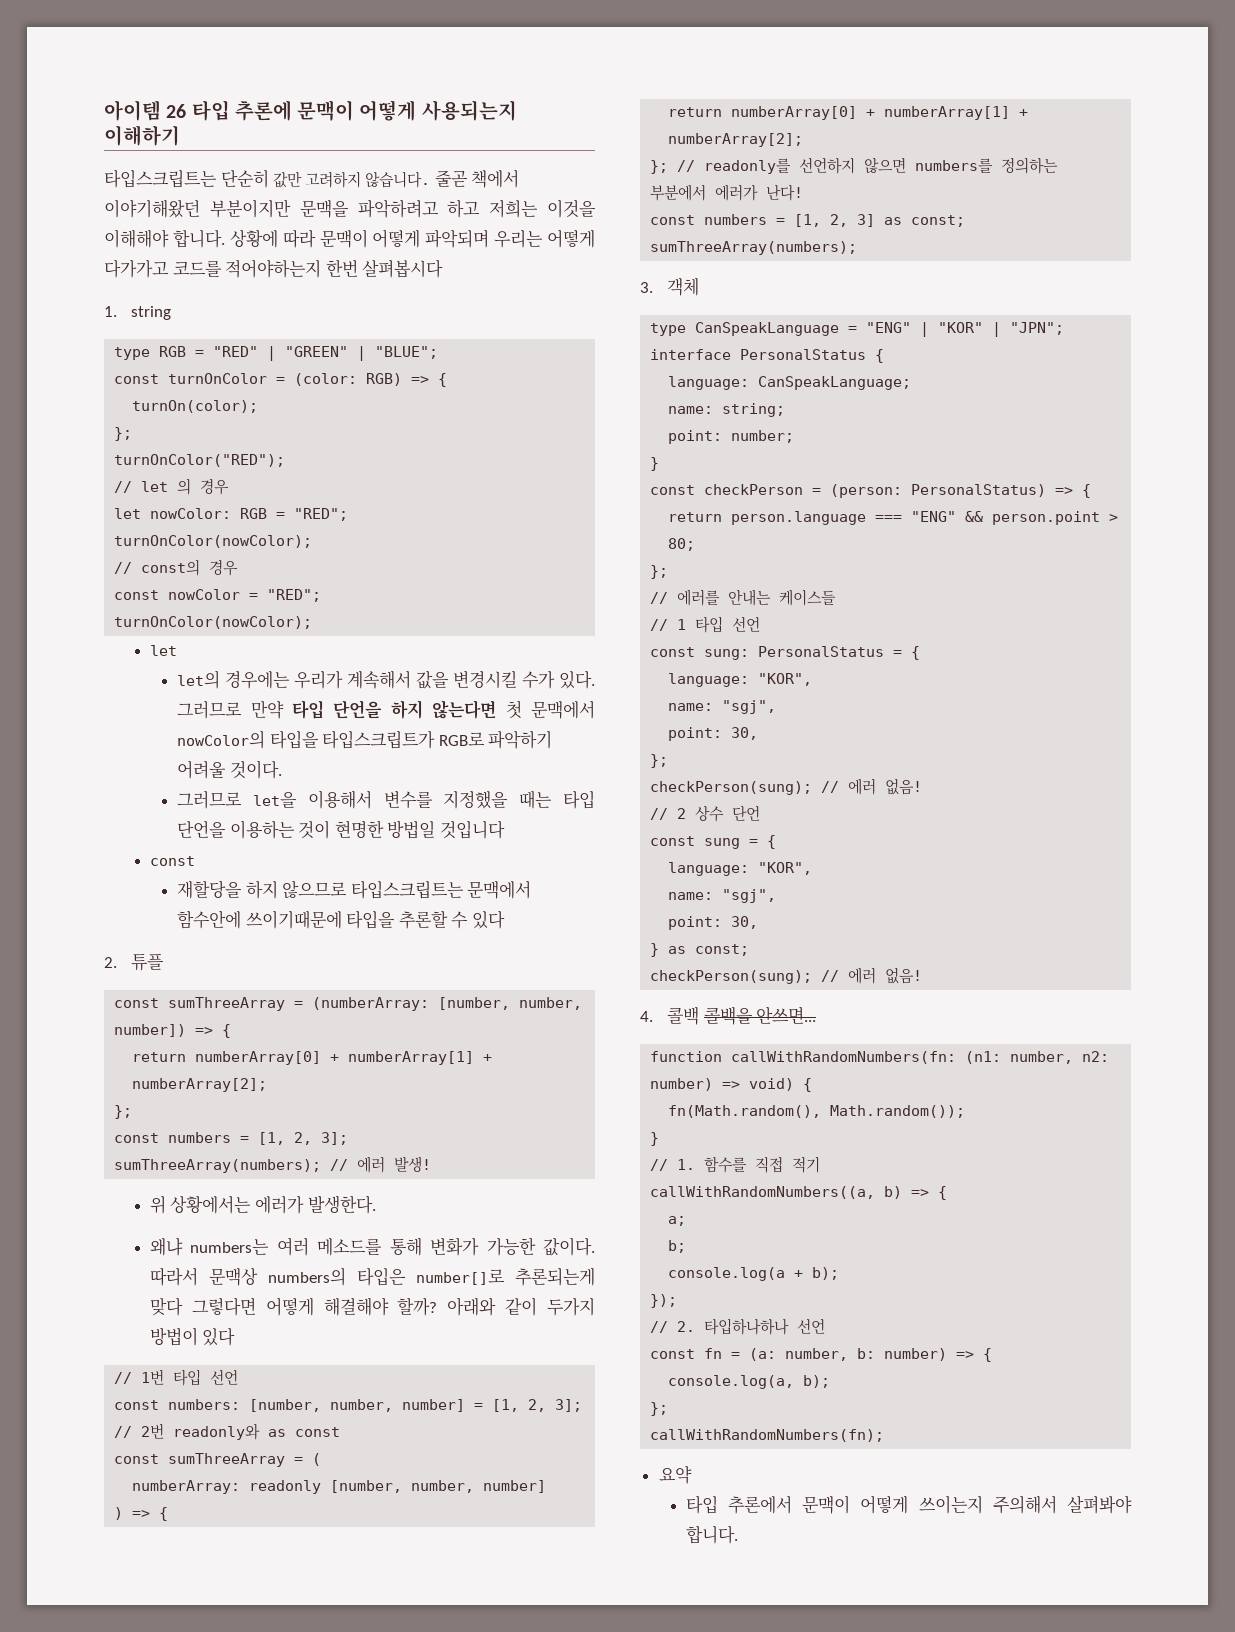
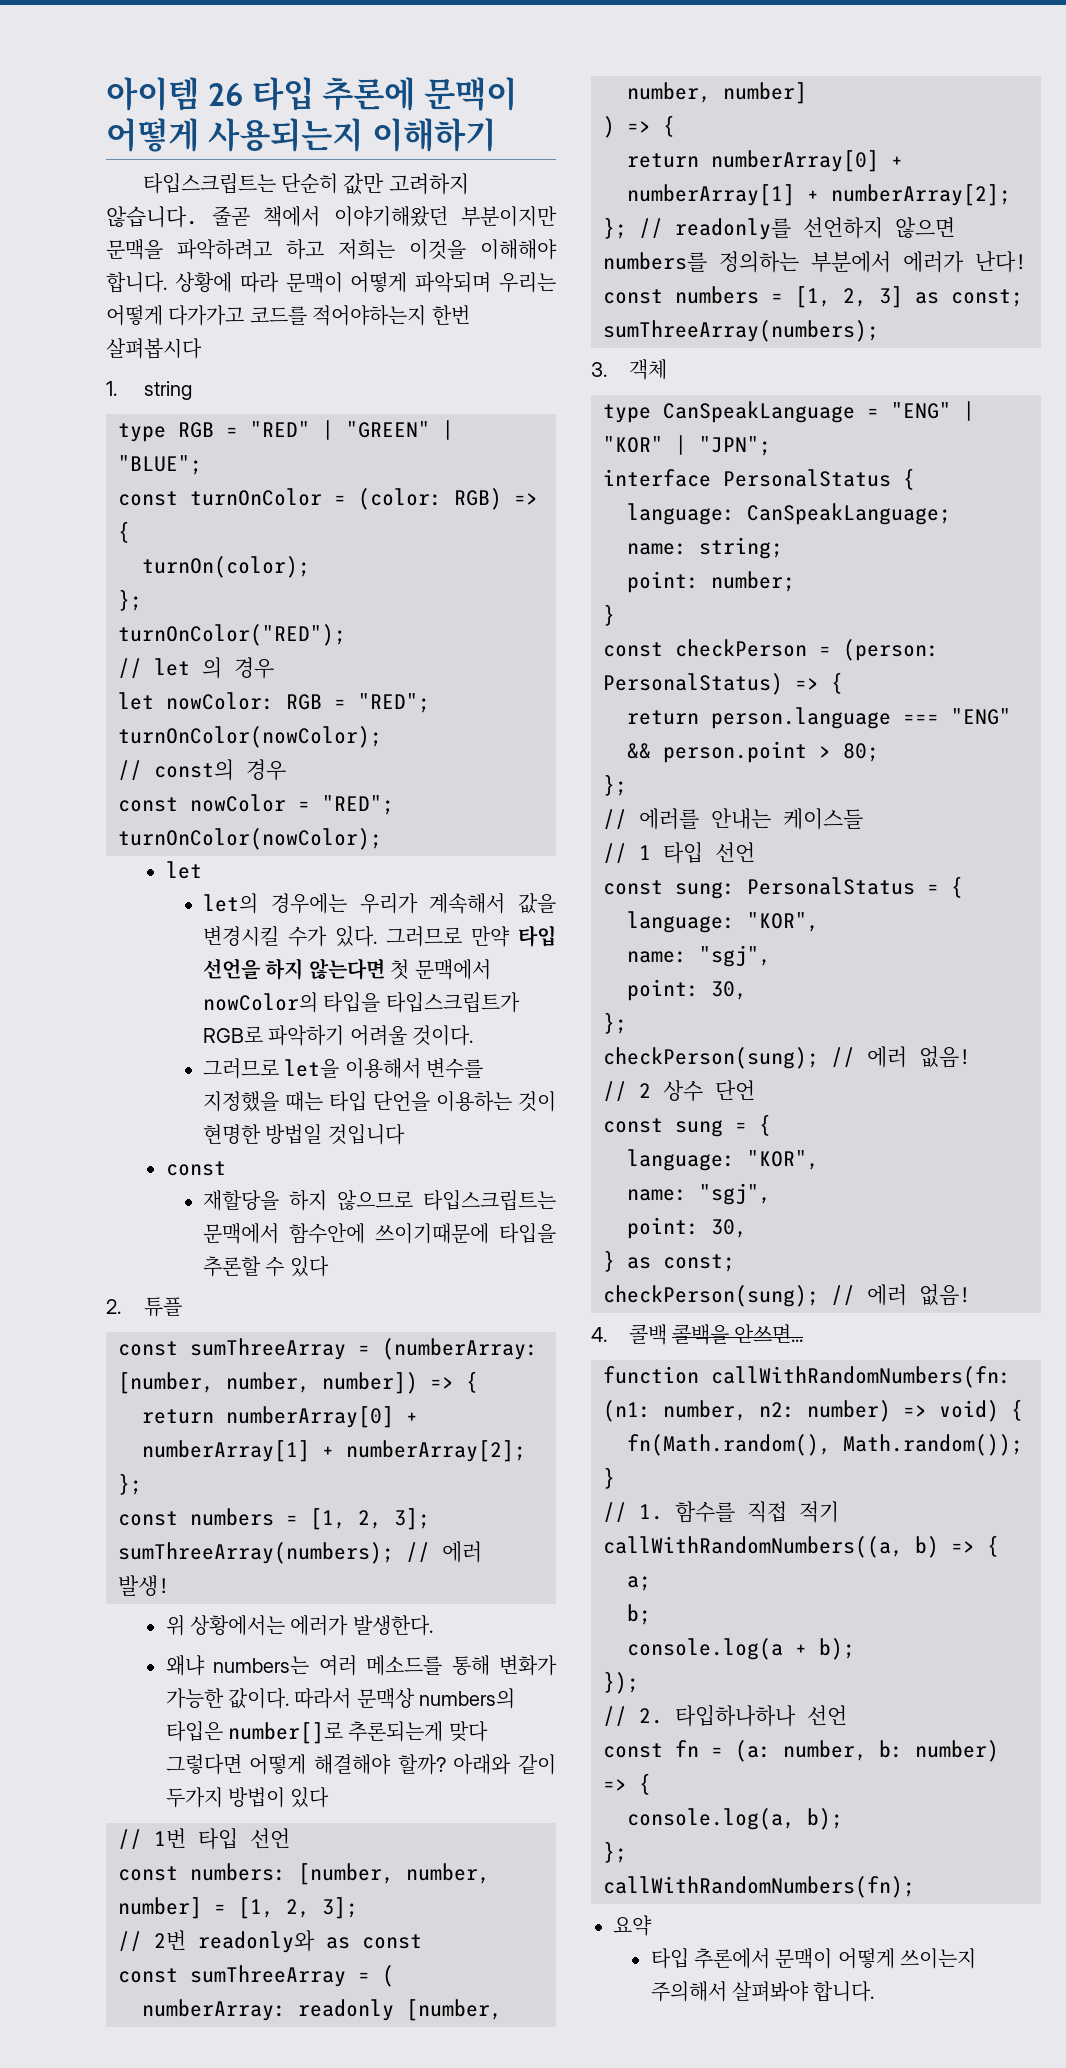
[333,700,383,719] 단언을 -> [202,958,260,980] 선언을

